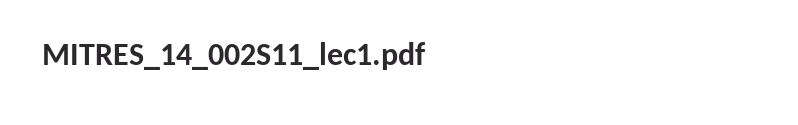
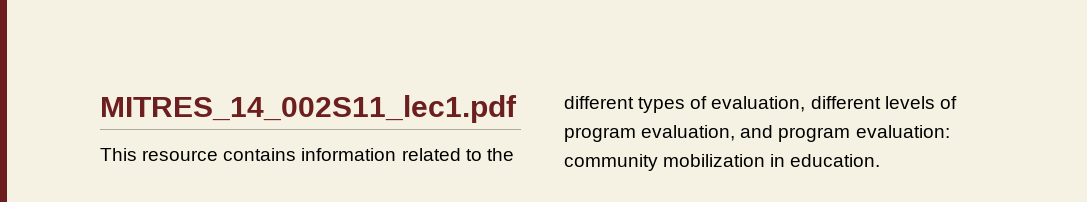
(426, 56) none -> [100,148,514,161] [564,96,957,113] [564,125,950,142] [564,154,881,171] // This resource contains information related to the different types of evaluation, different levels of program evaluation, and program evaluation: community mobilization in education.

